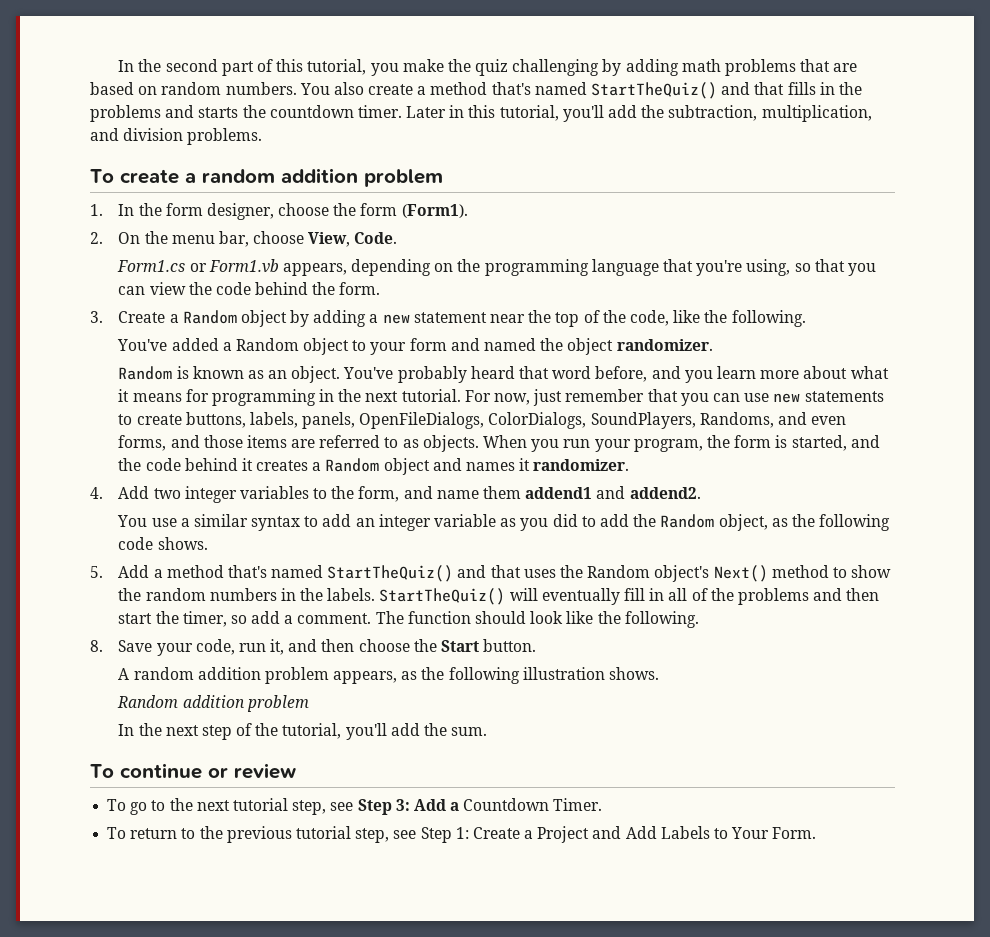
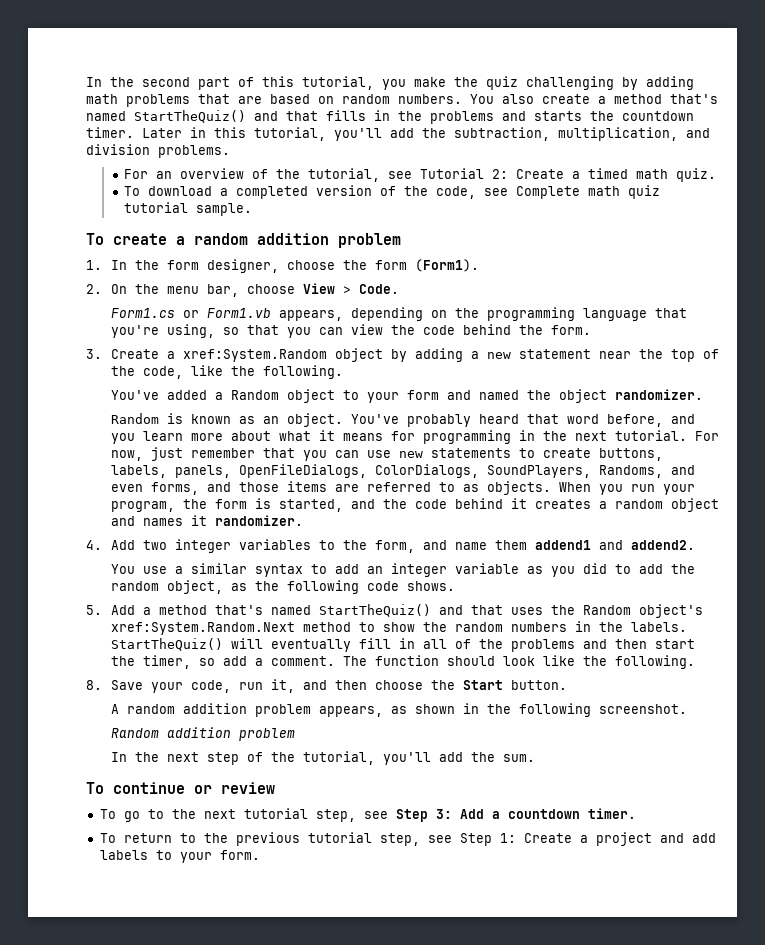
(263, 136) none -> [124,168,717,182] [124,185,661,199] [124,202,253,216] // For an overview of the tutorial, see Tutorial 2: Create a timed math quiz. // To download a completed version of the code, see Complete math quiz tutorial sample.
[308,232,351,247] View, -> [302,283,351,294] View >
[182,310,237,324] Random -> [182,349,327,362] xref:System.Random
[325,458,380,472] Random -> [614,499,663,509] random
[660,514,715,528] Random -> [110,581,159,591] random
[713,565,768,582] Next() -> [110,622,295,635] xref:System.Random.Next
[421,667,660,684] the following illustration shows. -> [414,703,687,717] shown in the following screenshot.
[463,798,603,811] Countdown Timer. -> [507,808,636,819] countdown timer.
[537,826,817,843] Project and Add Labels to Your Form. -> [595,832,716,846] [99,850,260,863] project and add labels to your form.

